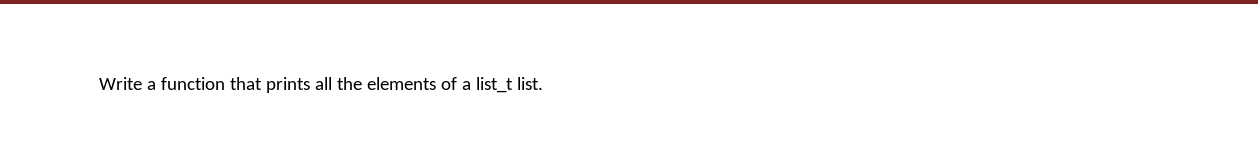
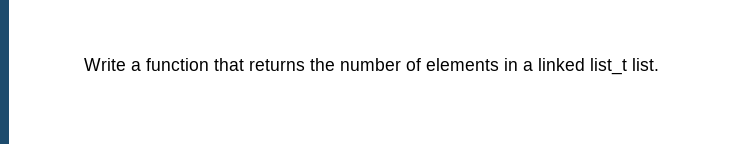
[265,77,471,93] prints all the elements of a -> [249,58,585,71] returns the number of elements in a linked

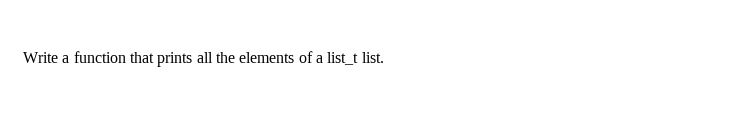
[249,58,585,71] returns the number of elements in a linked -> [157,51,323,67] prints all the elements of a

